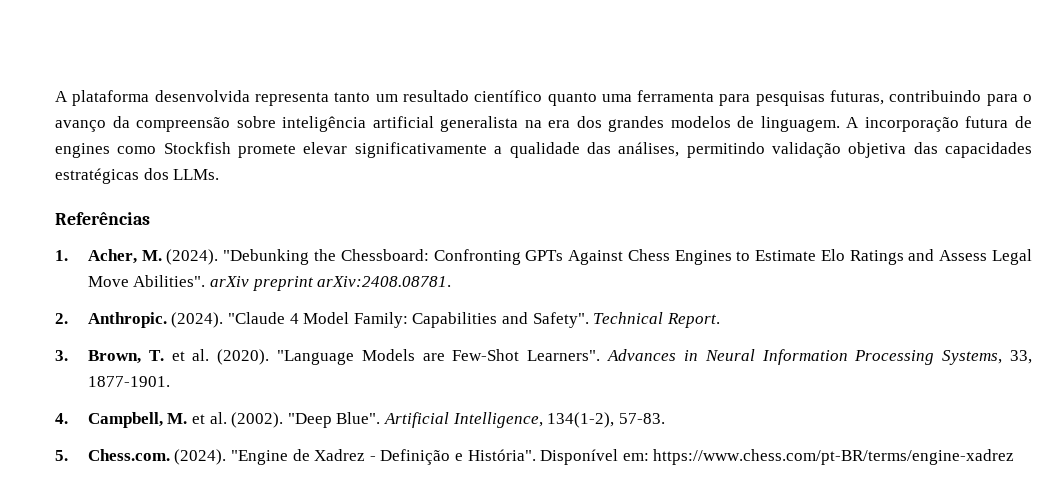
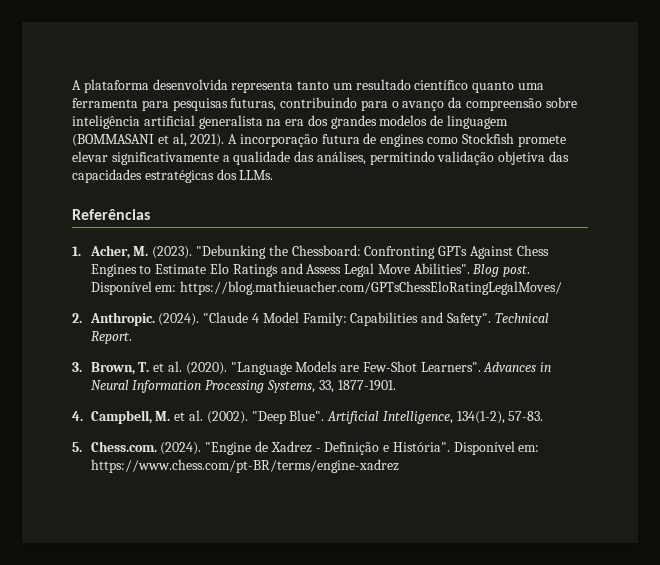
[760,116,840,132] linguagem. -> [447,115,509,129] [72,133,225,147] linguagem (BOMMASANI et al, 2021).
[166,249,219,265] (2024). -> [152,246,193,259] (2023).
[210,276,452,291] arXiv preprint arXiv:2408.08781. -> [472,264,531,277] [90,281,563,295] Blog post. Disponível em: https://blog.mathieuacher.com/GPTsChessEloRatingLegalMoves/

